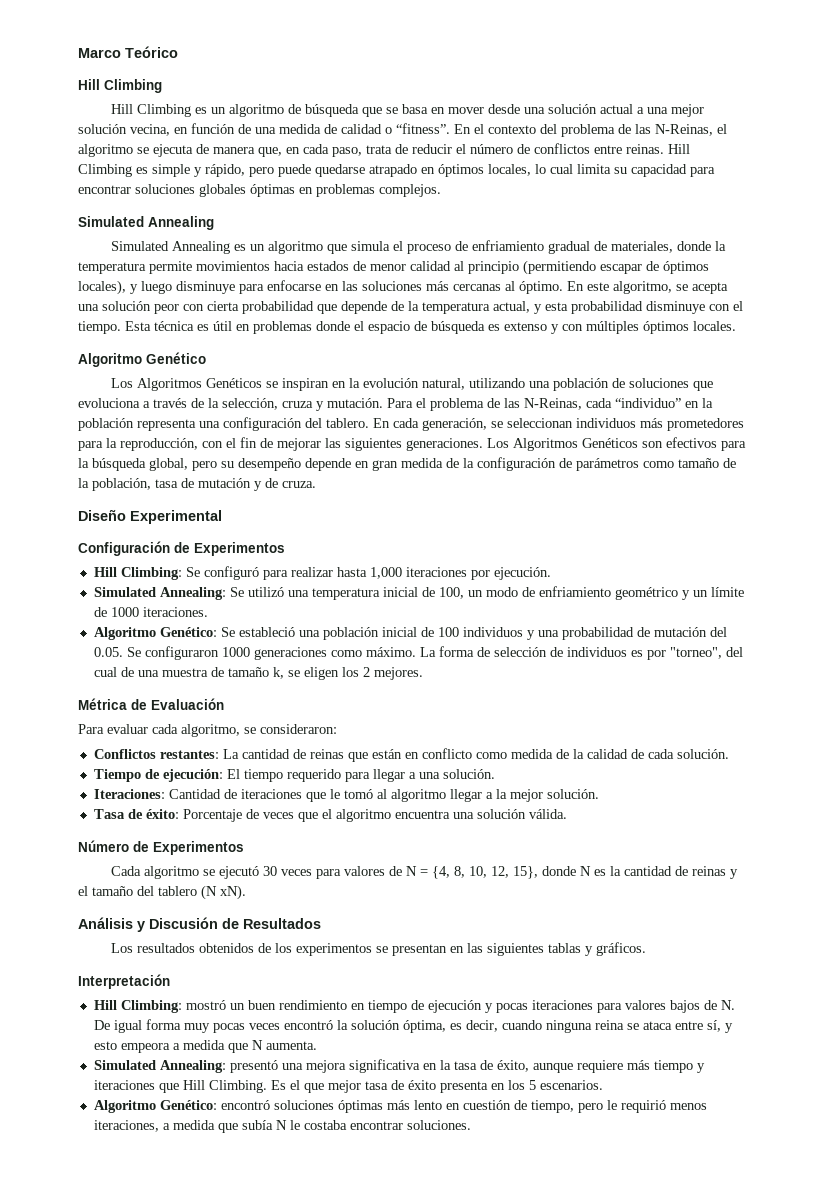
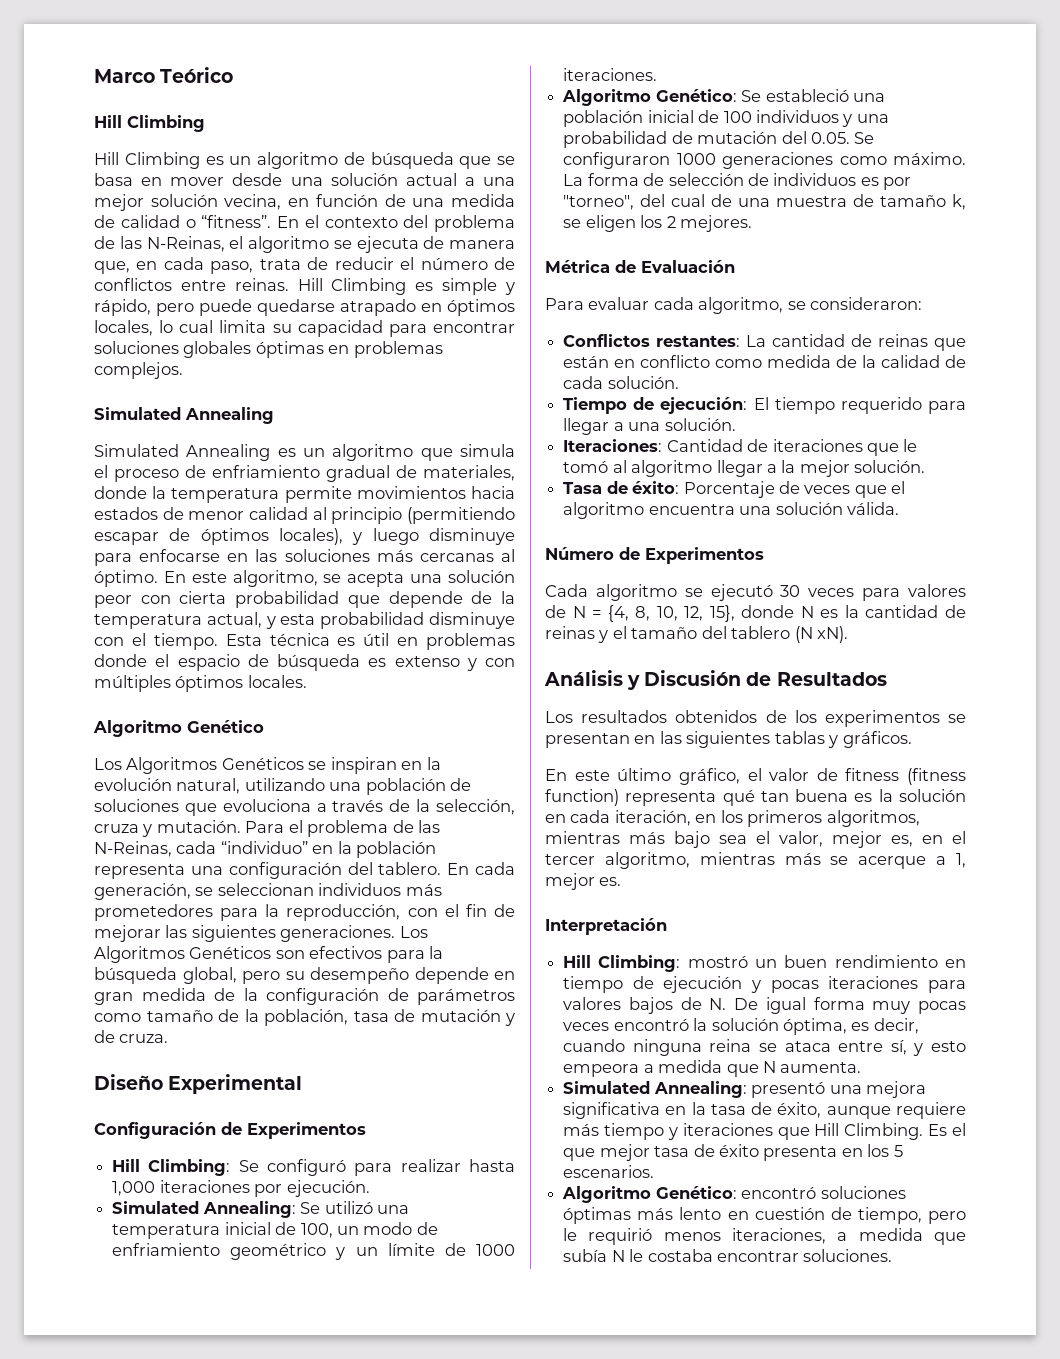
(647, 949) none -> [545,768,966,785] [545,789,966,806] [545,810,920,827] [545,831,966,848] [545,852,966,869] [545,873,622,890] // En este último gráfico, el valor de fitness (fitness function) representa qué tan buena es la solución en cada iteración, en los primeros algoritmos, mientras más bajo sea el valor, mejor es, en el tercer algoritmo, mientras más se acerque a 1, mejor es.

